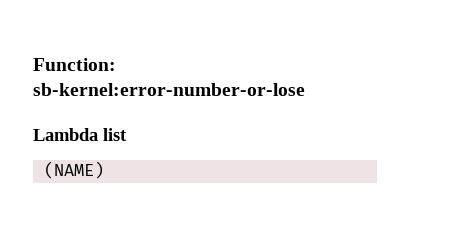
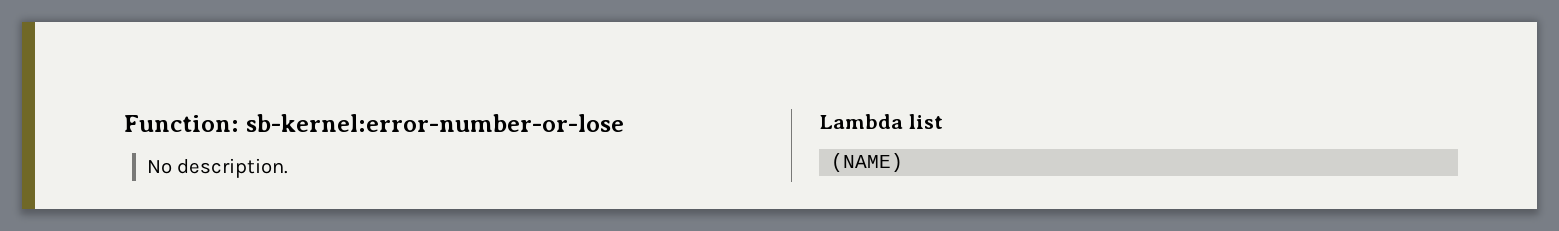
(305, 89) none -> [146,158,289,178] // No description.

